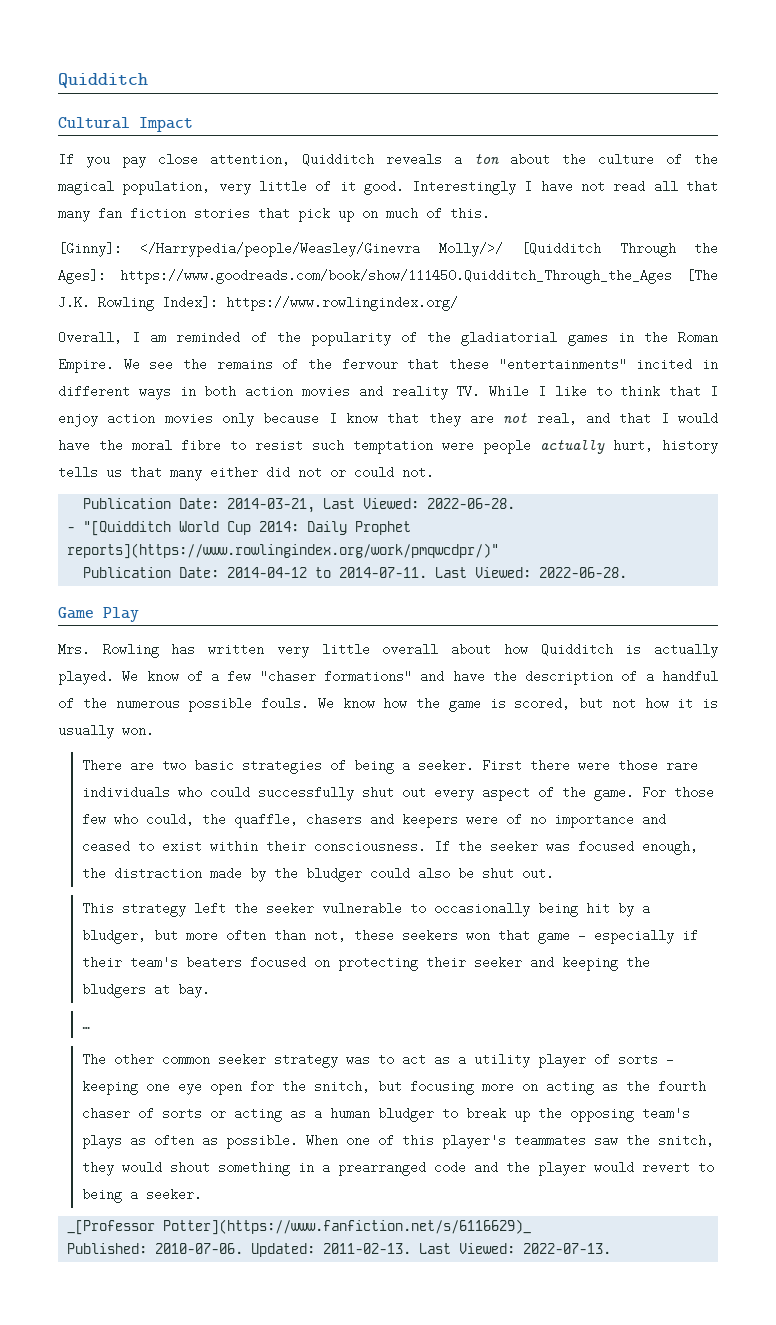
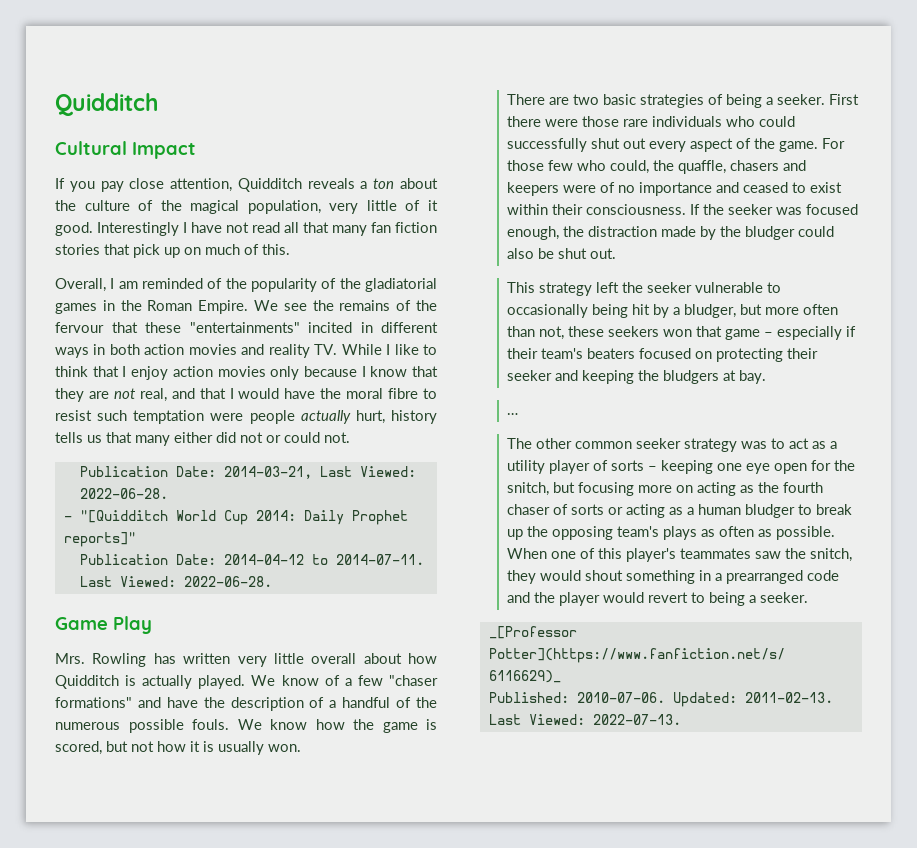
[58,242,718,257] [58,269,718,284] [58,296,458,311] // [Ginny]: </Harrypedia/people/Weasley/Ginevra Molly/>/ [Quidditch Through the Ages]: https://www.goodreads.com/book/show/111450.Quidditch_Through_the_Ages [The J.K. Rowling Index]: https://www.rowlingindex.org/ -> (290, 249) none
[67,543,500,559] reports](https://www.rowlingindex.org/work/pmqwcdpr/)" -> [63,532,136,547] reports]"

